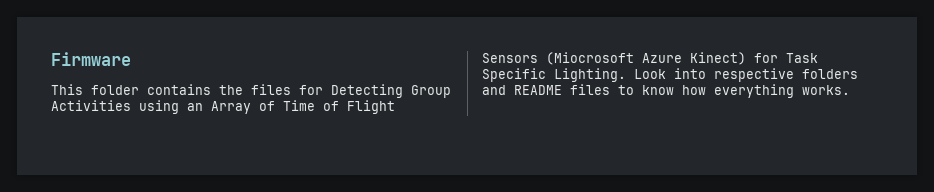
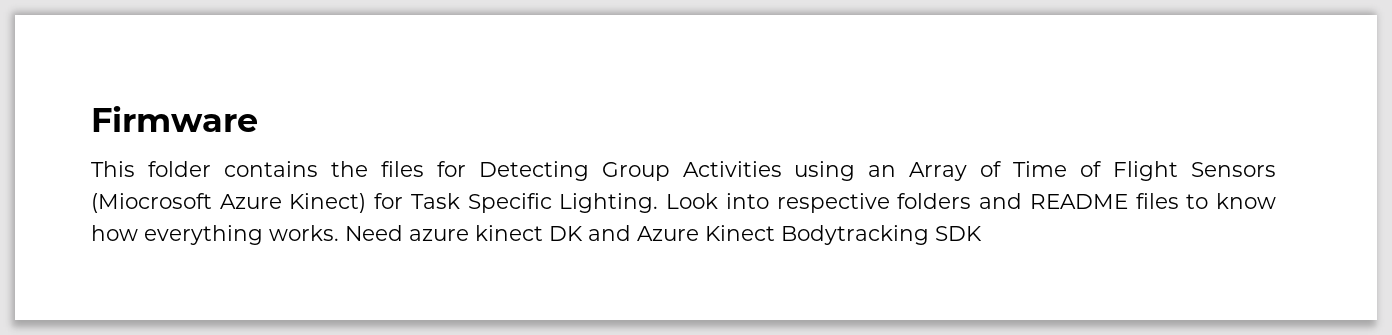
(850, 90) none -> [345,225,982,245] Need azure kinect DK and Azure Kinect Bodytracking SDK

